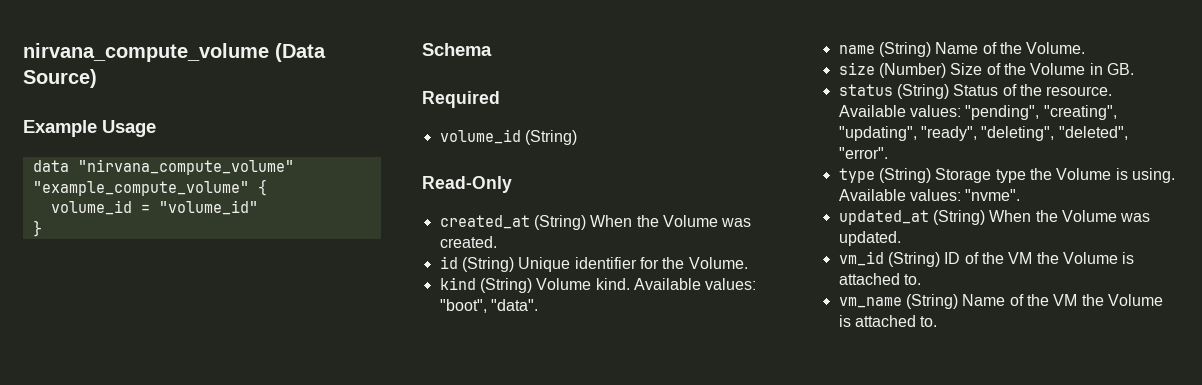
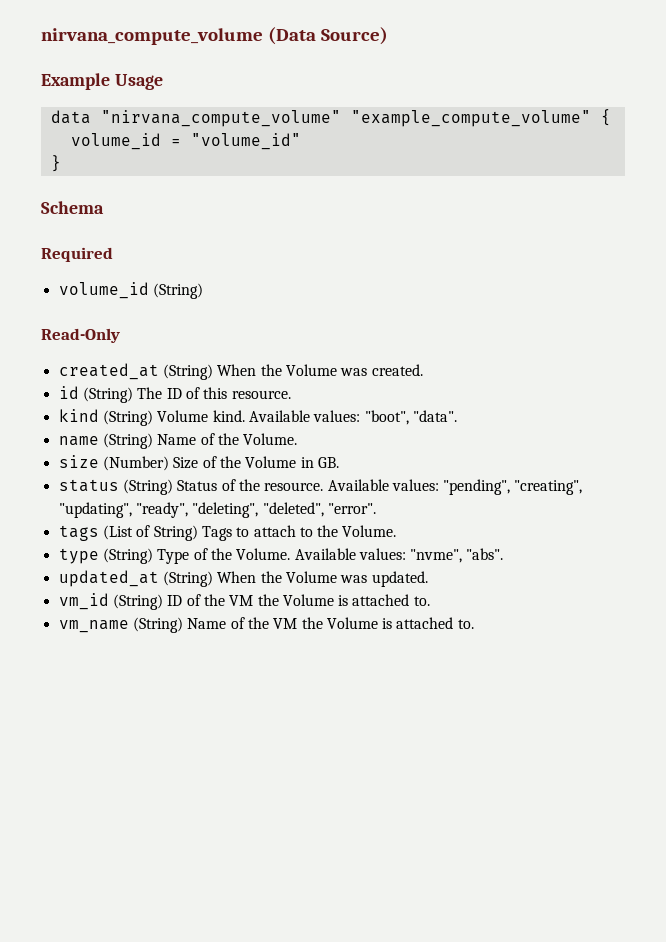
[518,257,748,272] Unique identifier for the Volume. -> [137,387,291,399] The ID of this resource.
[838,168,1175,183] [838,189,1021,201] type (String) Storage type the Volume is using. Available values: "nvme". -> [58,525,397,541] [58,548,504,564] tags (List of String) Tags to attach to the Volume. // type (String) Type of the Volume. Available values: "nvme", "abs".

